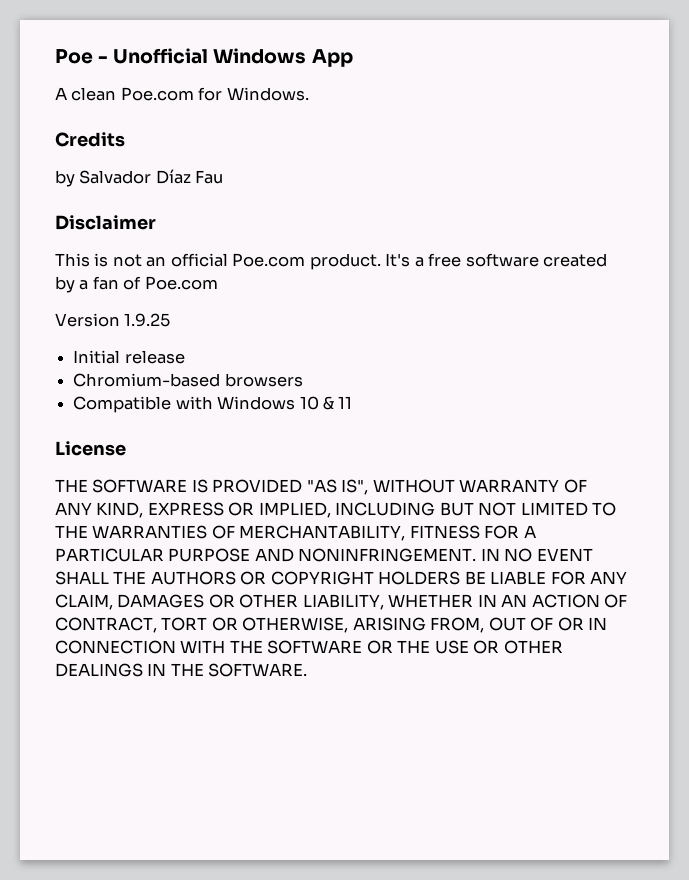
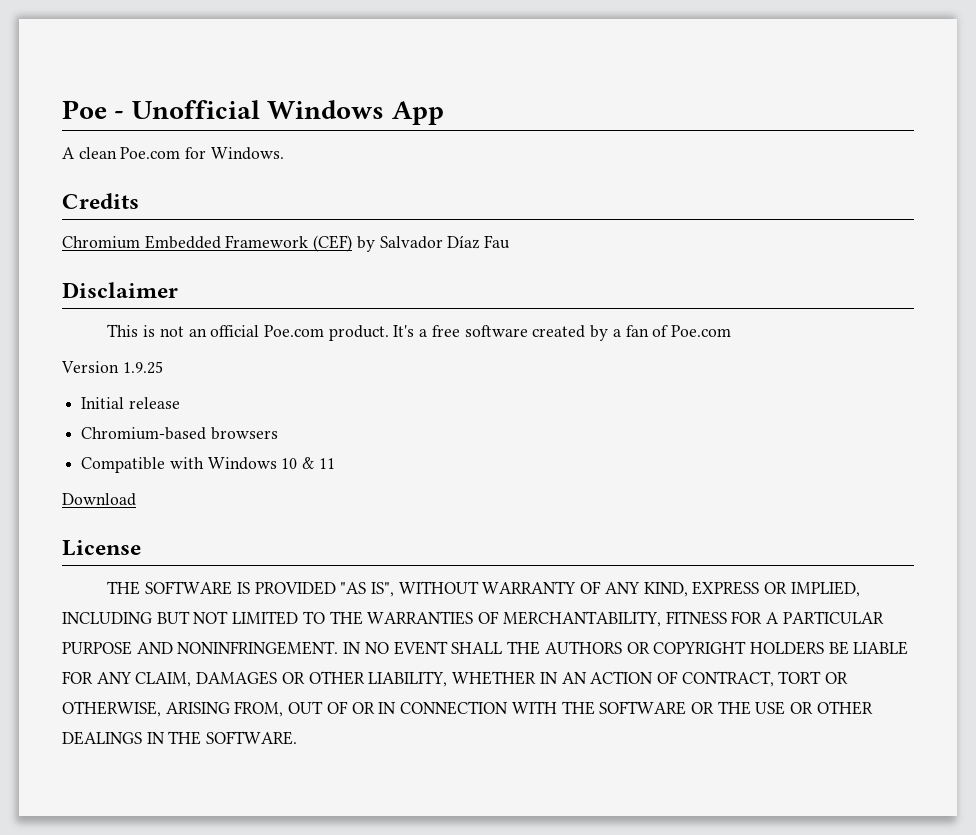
(125, 139) none -> [62,235,353,252] Chromium Embedded Framework (CEF)
(353, 402) none -> [62,493,136,506] // Download

